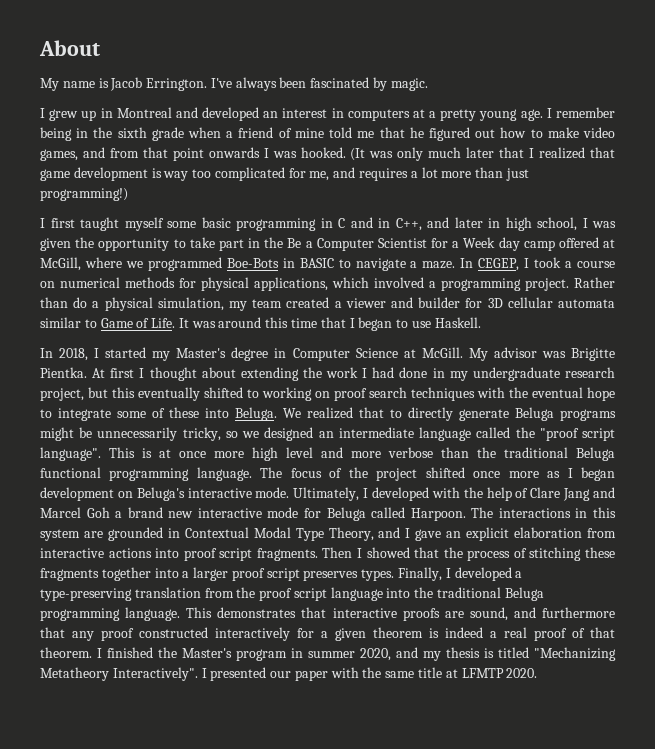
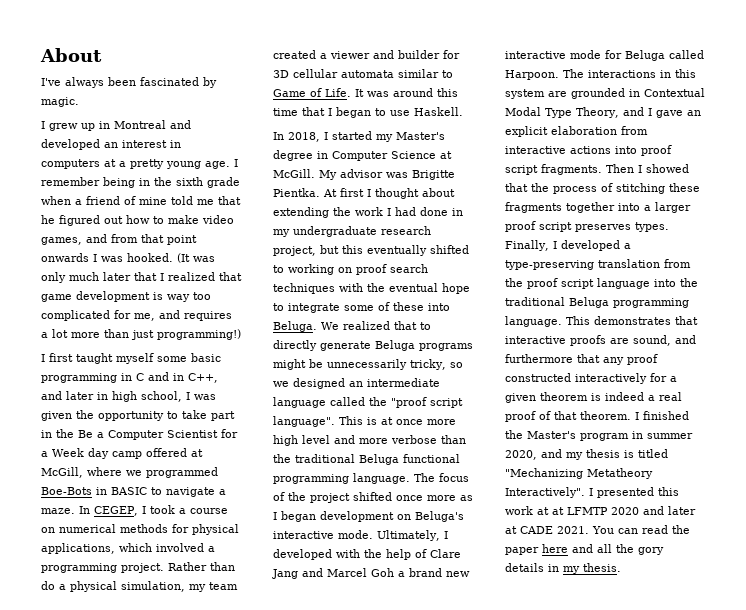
[40,77,208,91] My name is Jacob Errington. -> (102, 55) none
[270,667,538,681] our paper with the same title at LFMTP 2020. -> [658,487,679,496] [505,506,696,515] [505,525,690,534] [505,544,664,555] [505,563,621,574] this work at at LFMTP 2020 and later at CADE 2021. You can read the paper here and all the gory details in my thesis.

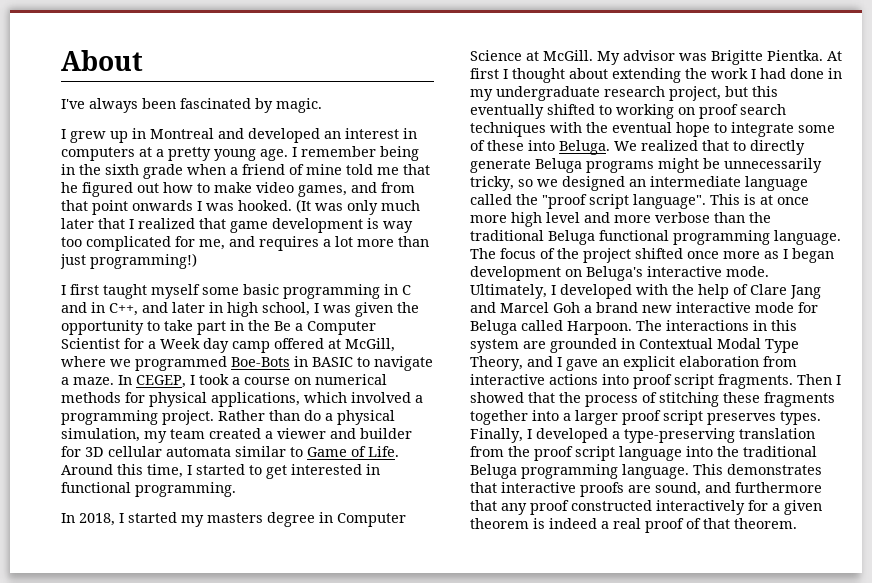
[355,88,458,97] [273,107,463,118] It was around this time that I began to use Haskell. -> [61,464,380,479] [61,482,236,497] Around this time, I started to get interested in functional programming.
[396,132,445,140] Master's -> [207,513,263,523] masters
[635,411,689,420] [505,430,693,441] [505,449,668,460] [505,468,653,479] [505,487,679,498] [505,506,696,515] [505,525,690,534] [505,544,664,555] [505,563,621,574] I finished the Master's program in summer 2020, and my thesis is titled "Mechanizing Metatheory Interactively". I presented this work at at LFMTP 2020 and later at CADE 2021. You can read the paper here and all the gory details in my thesis. -> (797, 523) none

